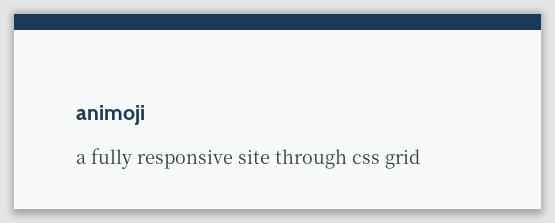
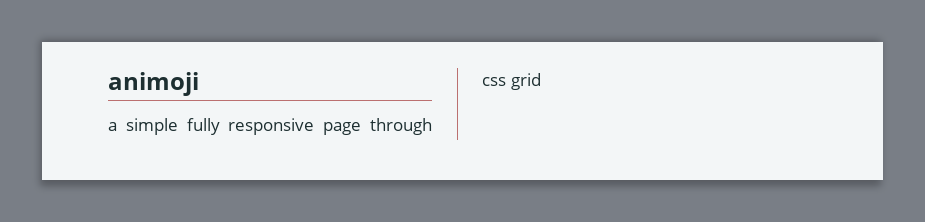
(86, 159) none -> [125,118,178,135] simple
[238,149,270,164] site -> [323,122,362,135] page

